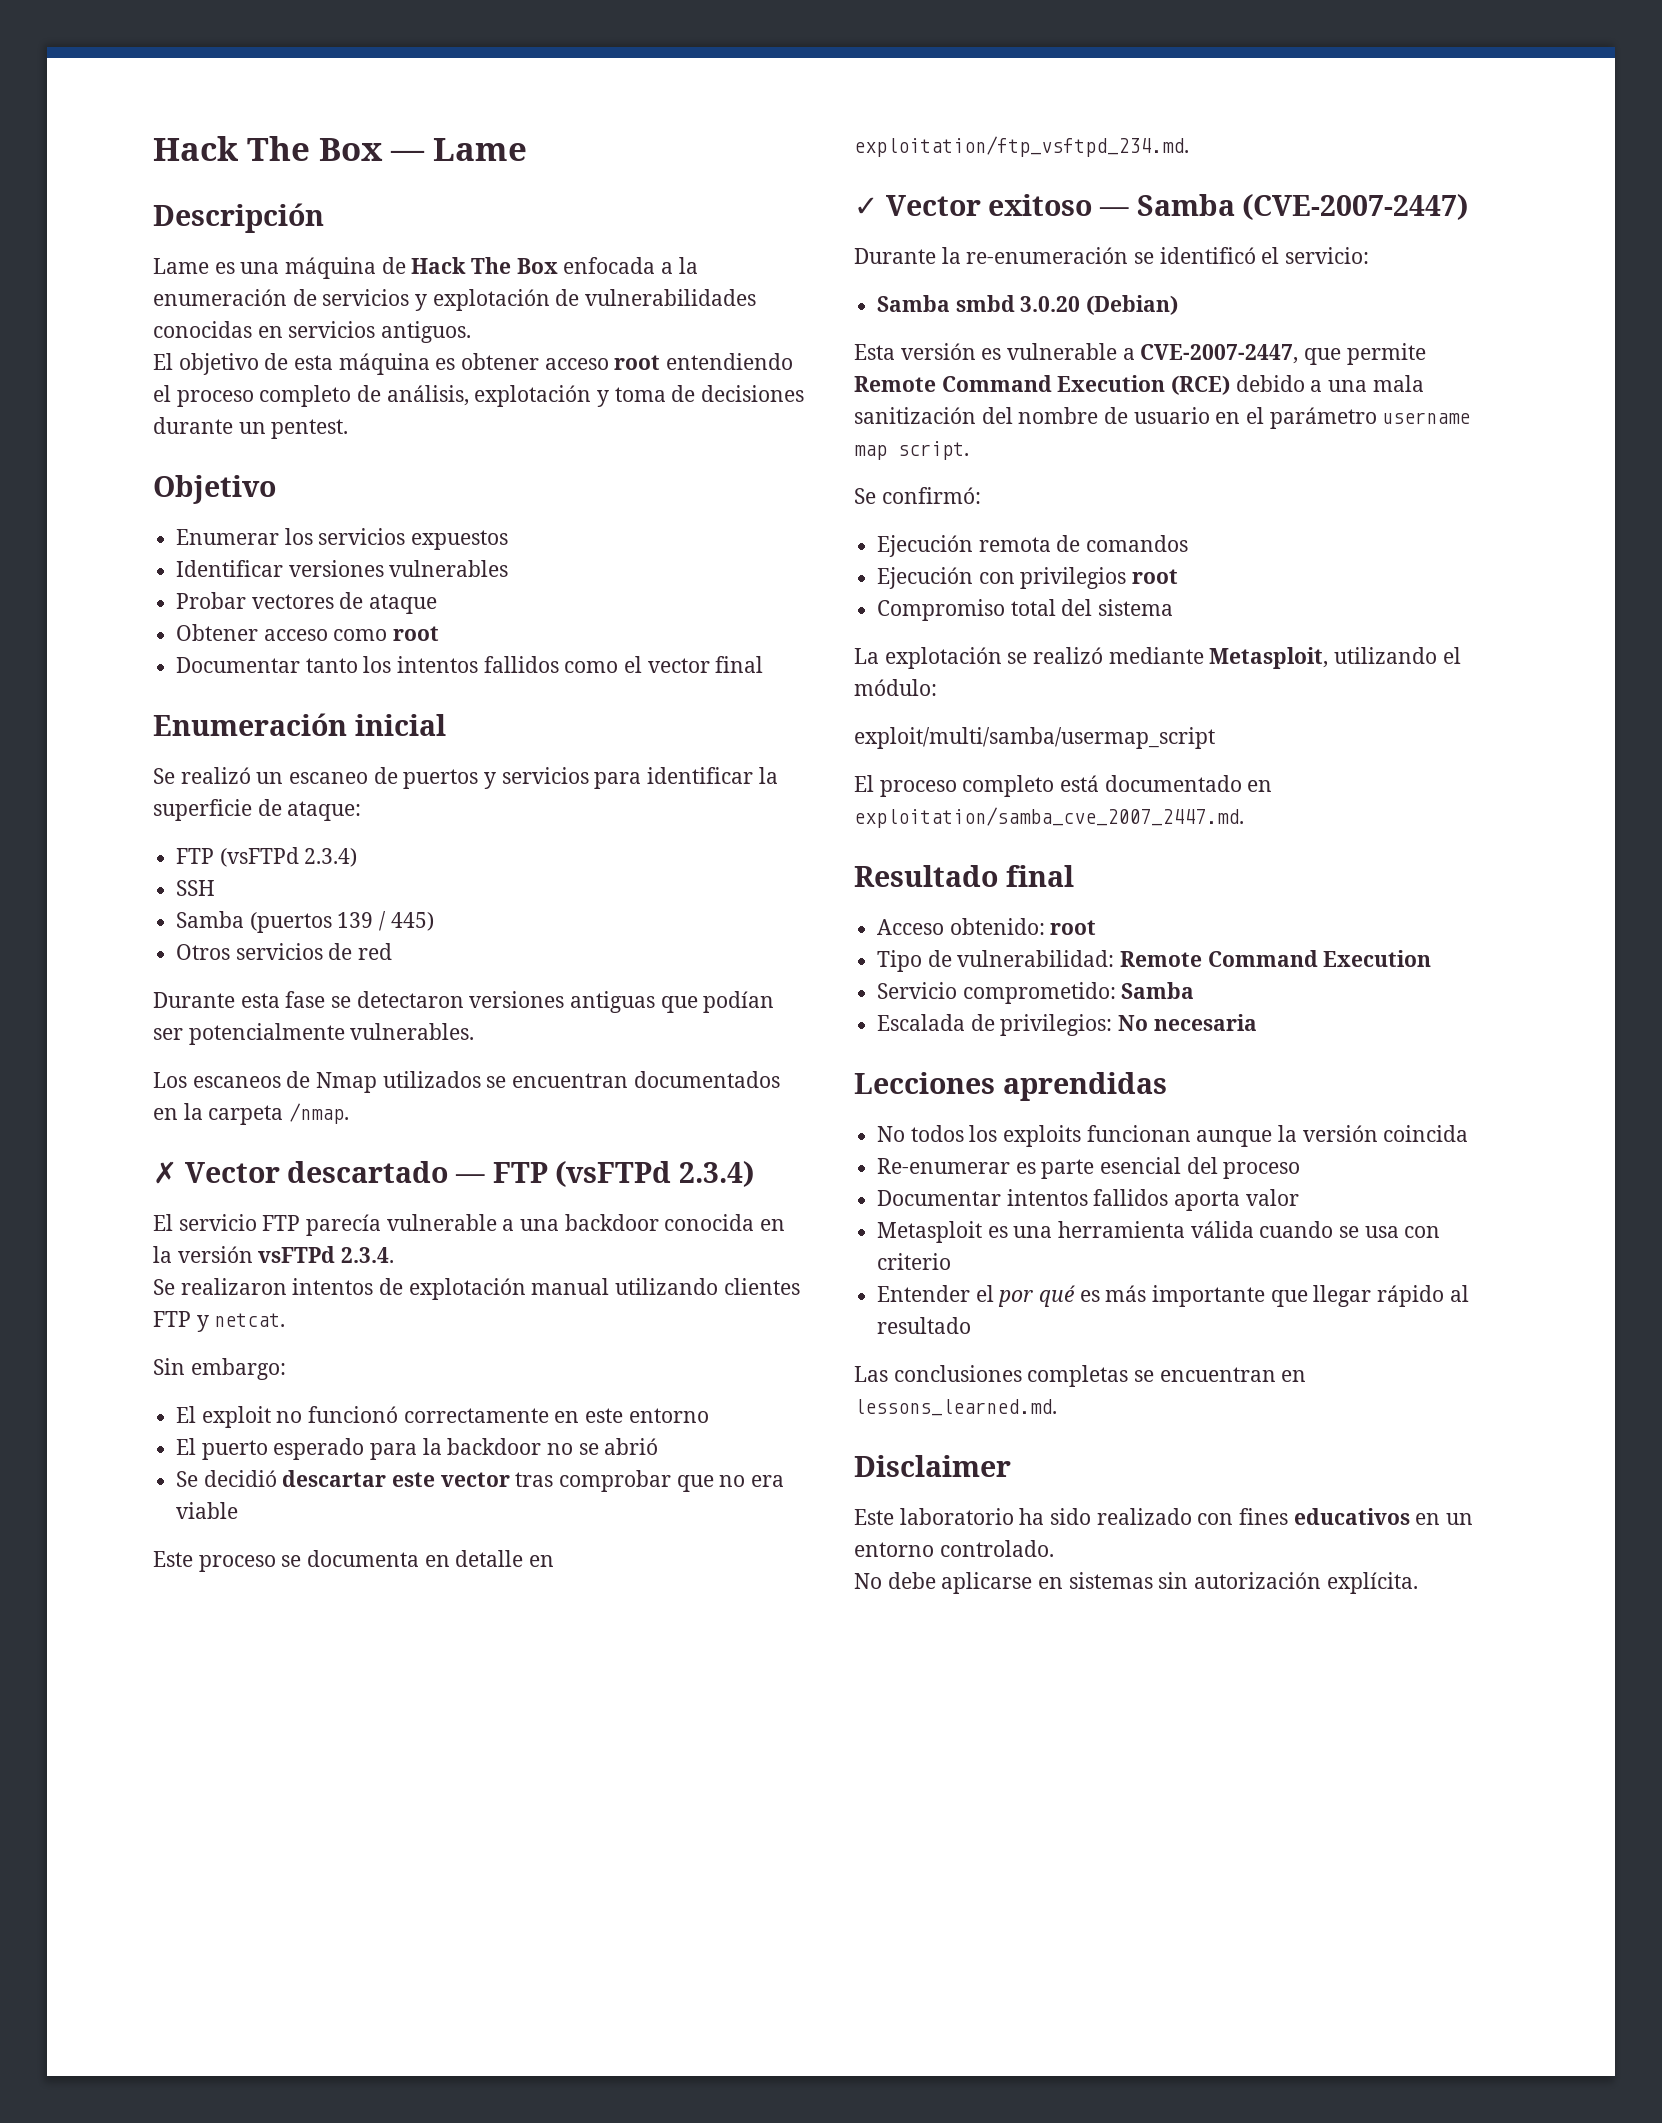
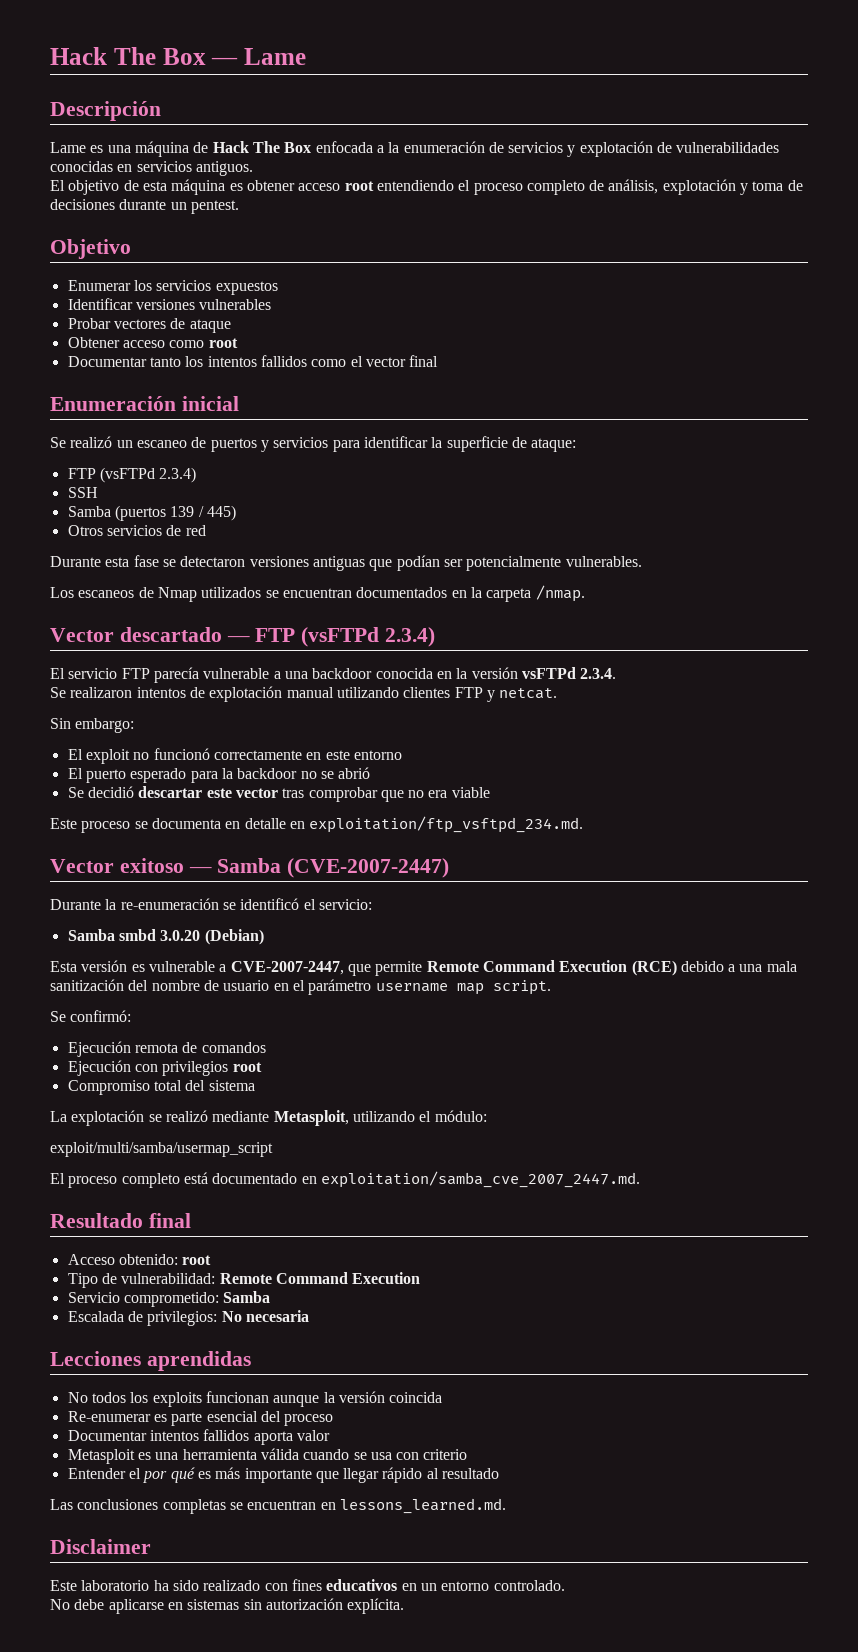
[153,1161,177,1184] ✗ -> (585, 593) none
[854,197,878,216] ✓ -> (584, 824) none

